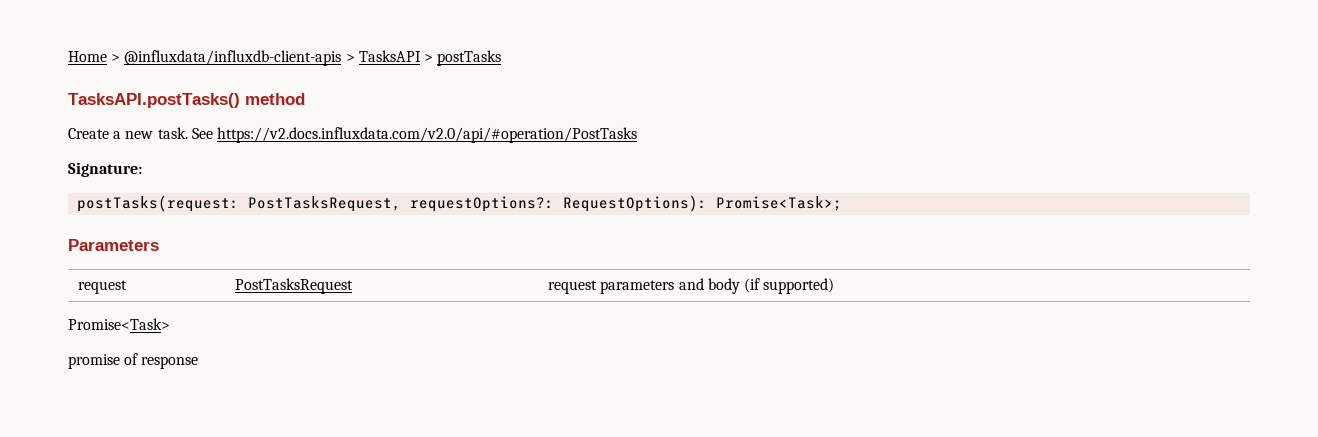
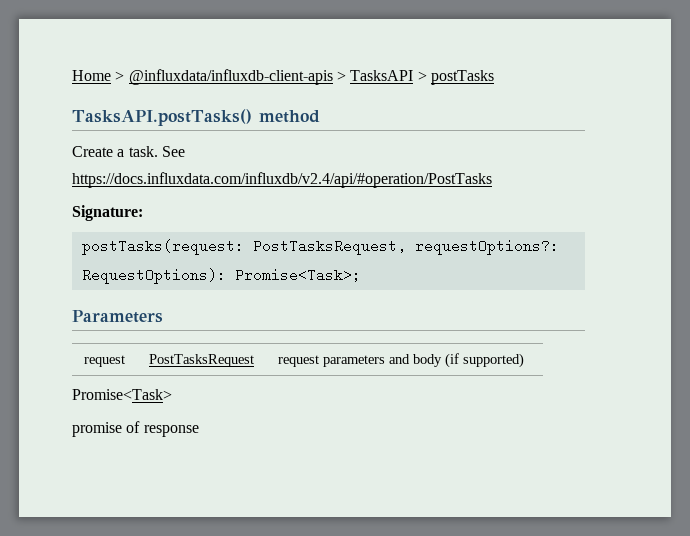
[125,131,154,139] new -> (125, 153) none
[216,127,637,143] https://v2.docs.influxdata.com/v2.0/api/#operation/PostTasks -> [72,172,492,188] https://docs.influxdata.com/influxdb/v2.4/api/#operation/PostTasks

